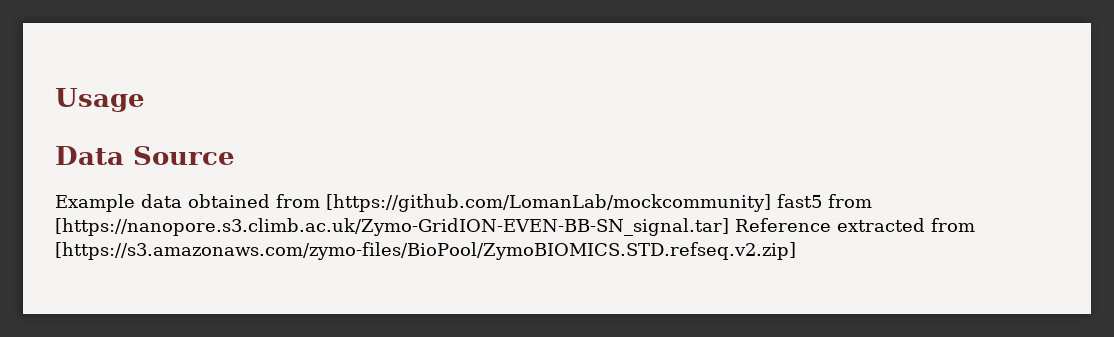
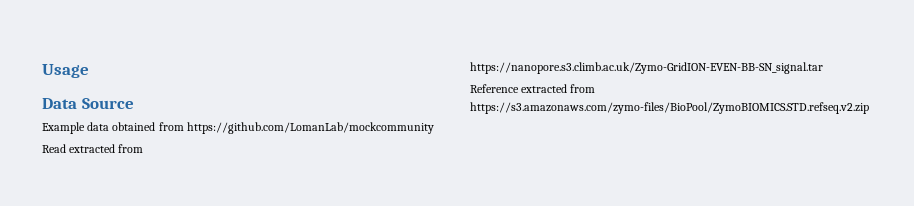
[326,194,872,212] [55,218,729,236] [https://github.com/LomanLab/mockcommunity] fast5 from [https://nanopore.s3.climb.ac.uk/Zymo-GridION-EVEN-BB-SN_signal.tar] -> [186,122,434,134] [42,144,144,153] [470,62,823,74] https://github.com/LomanLab/mockcommunity // Read extracted from https://nanopore.s3.climb.ac.uk/Zymo-GridION-EVEN-BB-SN_signal.tar //
[55,242,796,260] [https://s3.amazonaws.com/zymo-files/BioPool/ZymoBIOMICS.STD.refseq.v2.zip] -> [470,102,869,114] https://s3.amazonaws.com/zymo-files/BioPool/ZymoBIOMICS.STD.refseq.v2.zip

